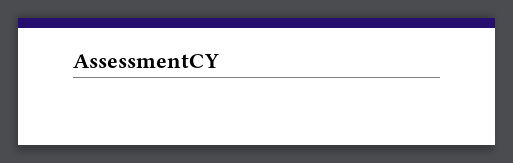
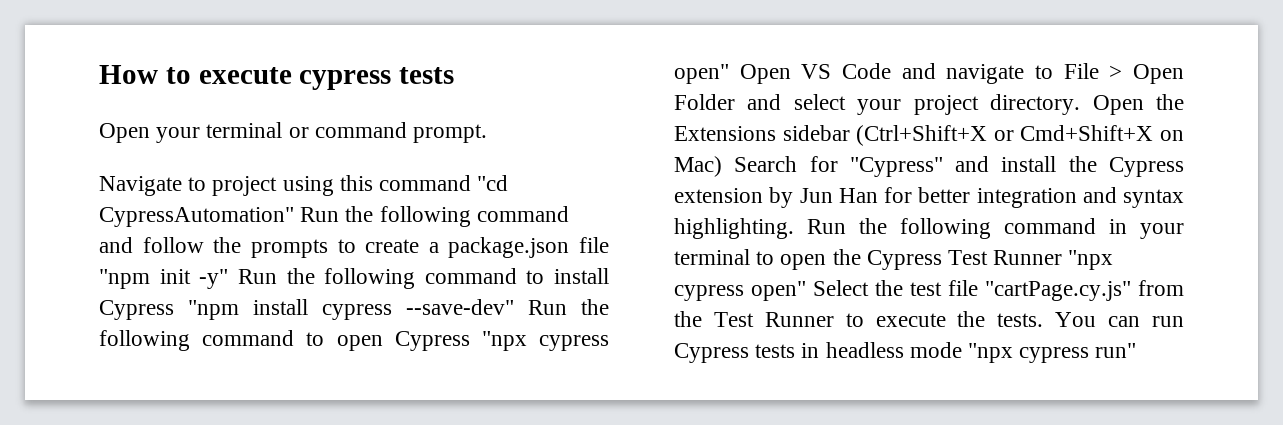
[73,54,219,68] AssessmentCY -> [99,65,455,90] [99,122,488,143] [99,175,509,196] [99,206,569,227] [99,237,609,258] [99,268,609,289] [99,299,609,320] [99,330,609,351] [674,63,1184,84] [674,94,1184,115] [674,125,1184,146] [674,156,1184,177] [674,187,1184,208] [674,218,1184,239] [674,249,1114,270] [674,280,1184,301] [674,311,1184,327] [674,342,1137,363] How to execute cypress tests // Open your terminal or command prompt. // Navigate to project using this command "cd CypressAutomation" Run the following command and follow the prompts to create a package.json file "npm init -y" Run the following command to install Cypress "npm install cypress --save-dev" Run the following command to open Cypress "npx cypress open" Open VS Code and navigate to File > Open Folder and select your project directory. Open the Extensions sidebar (Ctrl+Shift+X or Cmd+Shift+X on Mac) Search for "Cypress" and install the Cypress extension by Jun Han for better integration and syntax highlighting. Run the following command in your terminal to open the Cypress Test Runner "npx cypress open" Select the test file "cartPage.cy.js" from the Test Runner to execute the tests. You can run Cypress tests in headless mode "npx cypress run"

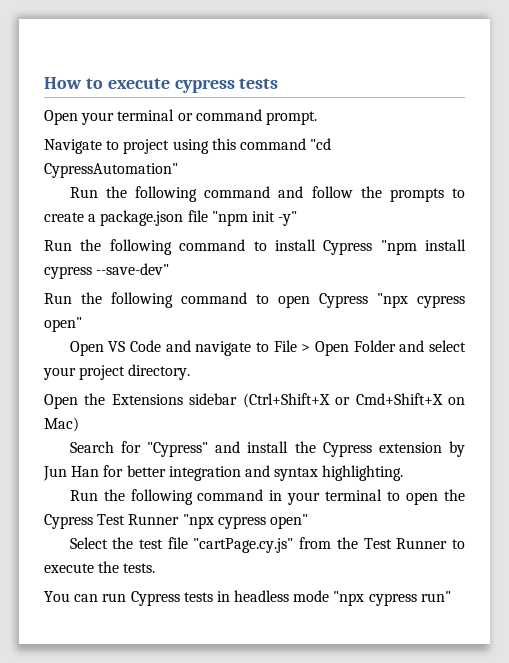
(294, 217) none -> (178, 170) //
(229, 279) none -> (298, 218) //
(514, 307) none -> (170, 269) //
(729, 74) none -> (82, 324) //
(1081, 104) none -> (191, 372) //
(722, 166) none -> (79, 424) //
(794, 228) none -> (404, 473) //
(806, 291) none -> (308, 521) //
(1044, 320) none -> (156, 568) //

